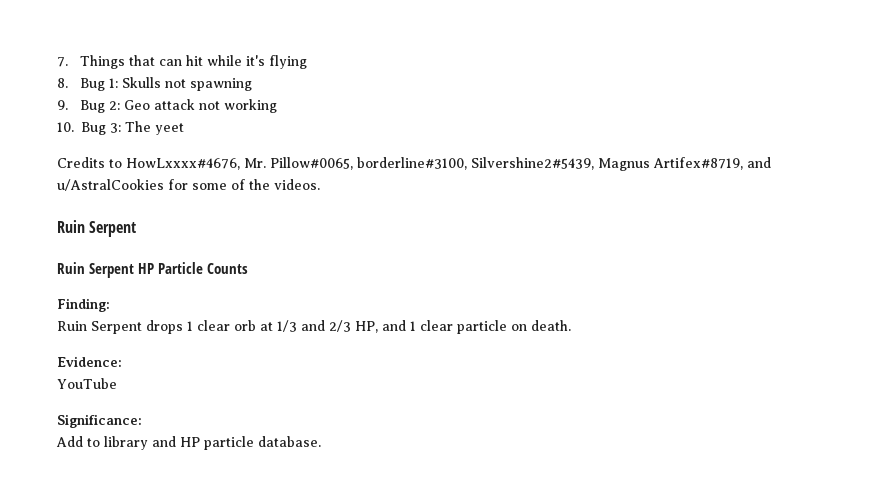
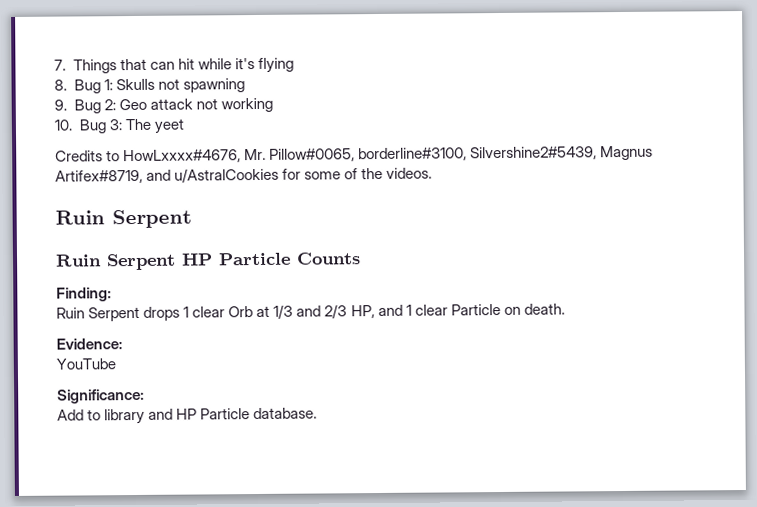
[234,320,256,331] orb -> [228,306,254,318] Orb
[457,320,507,334] particle -> [450,304,501,316] Particle
[204,436,254,450] particle -> [200,408,251,420] Particle

